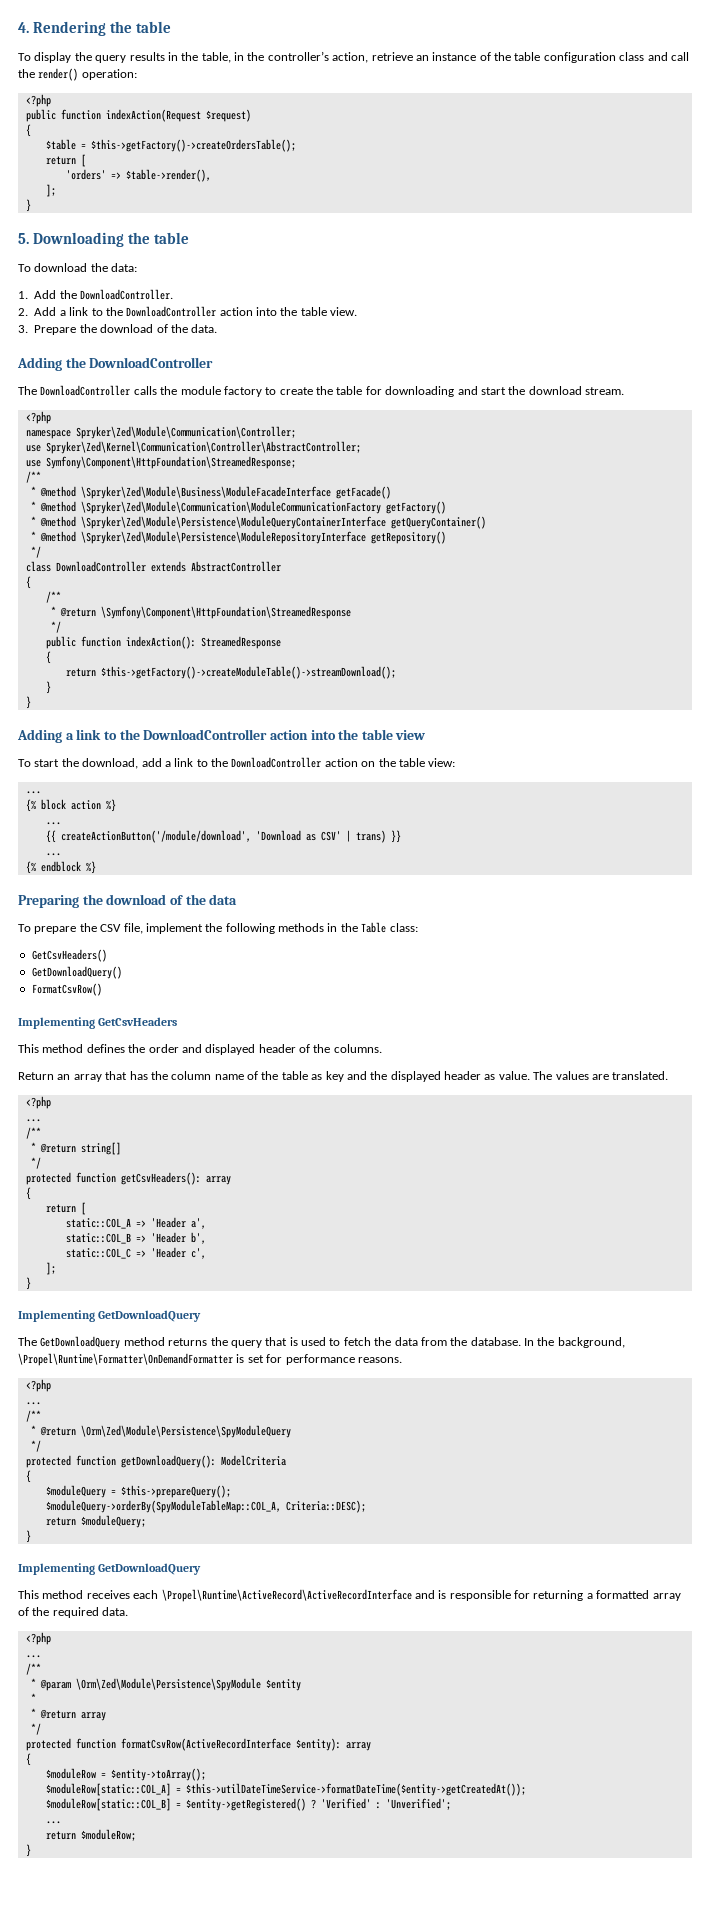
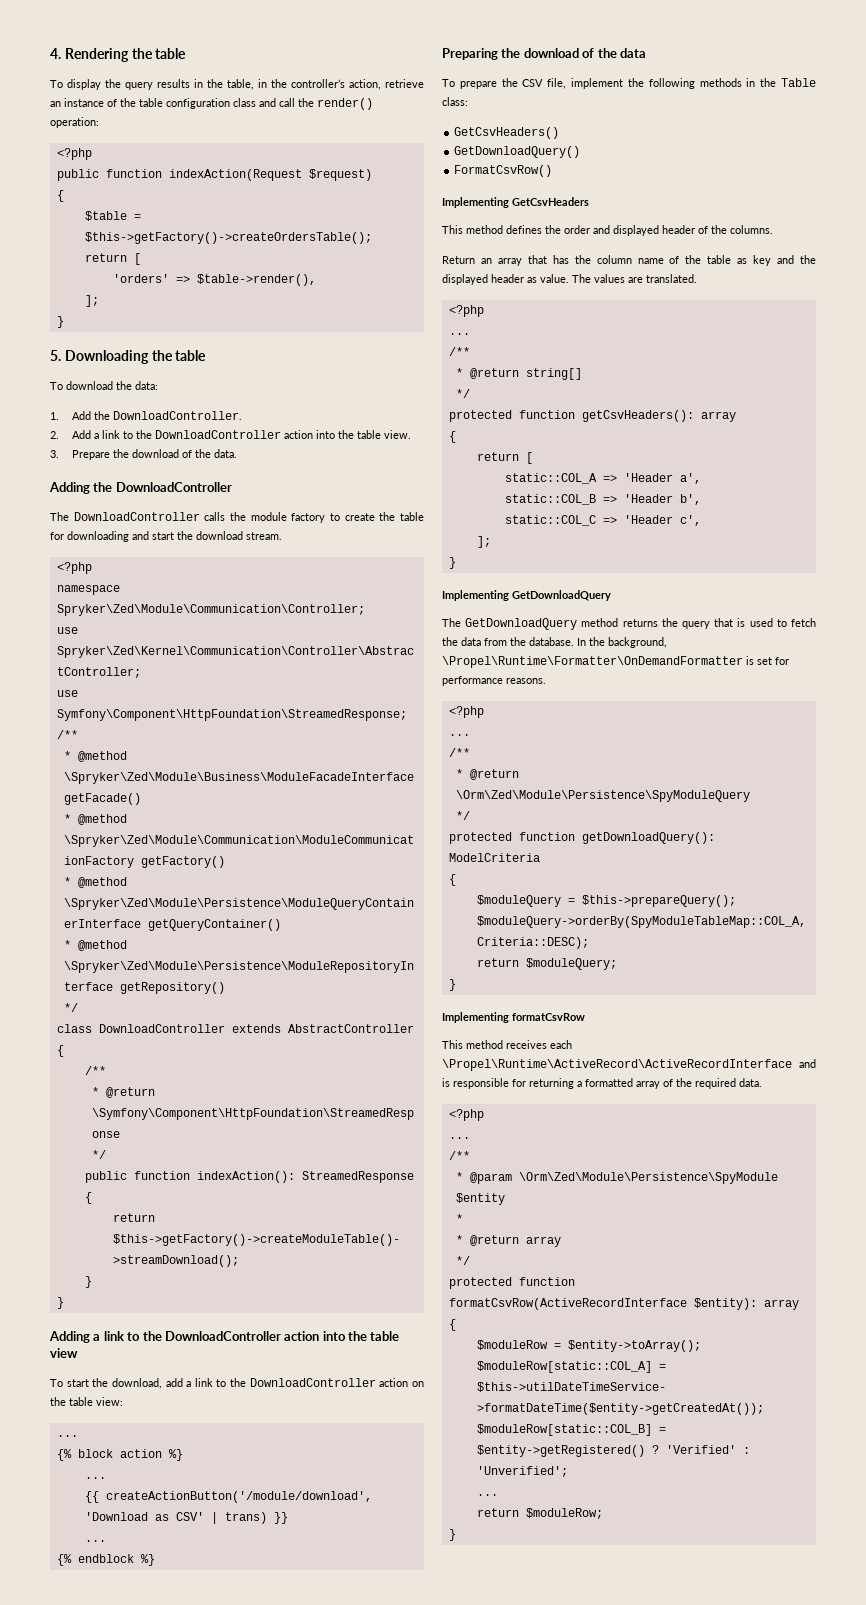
[98,1563,202,1575] GetDownloadQuery -> [512,1013,585,1021] formatCsvRow

